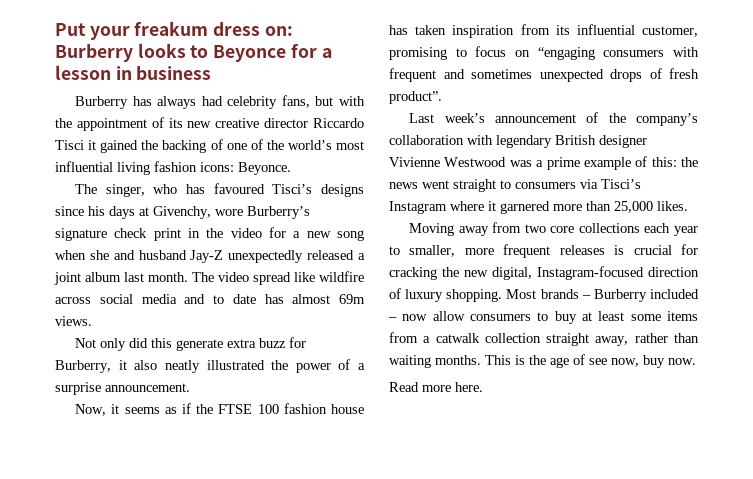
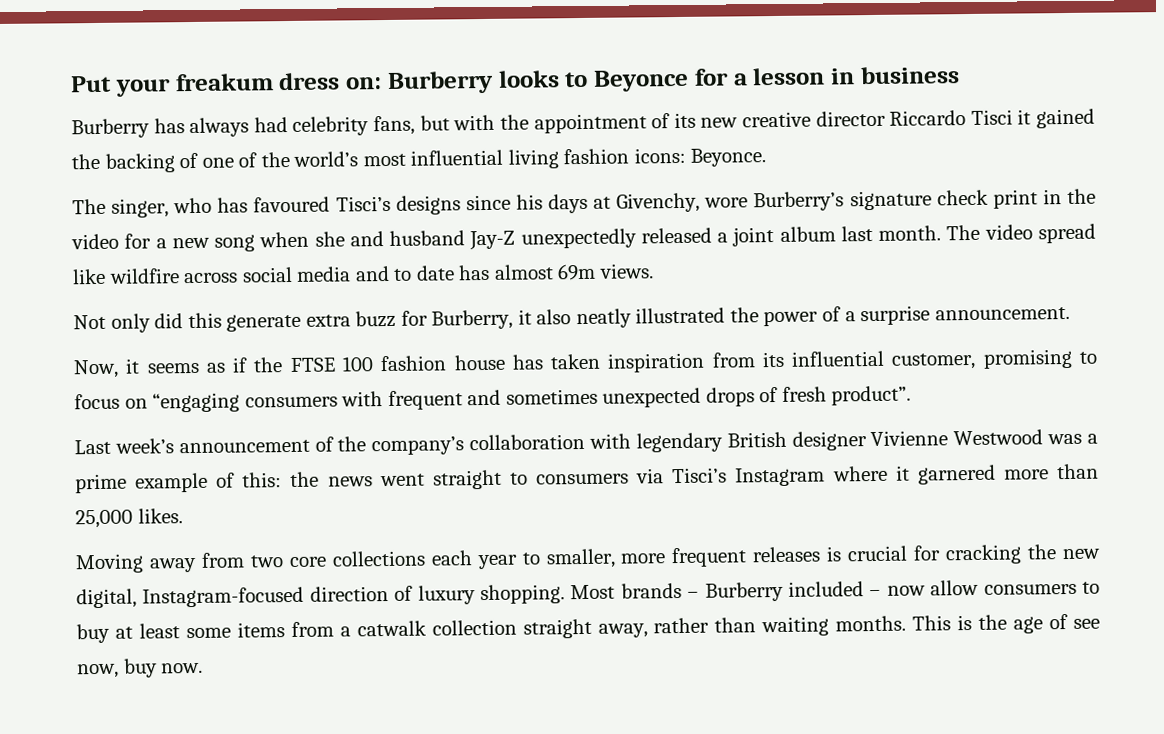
[389,382,483,392] // Read more here. -> (204, 668) none

